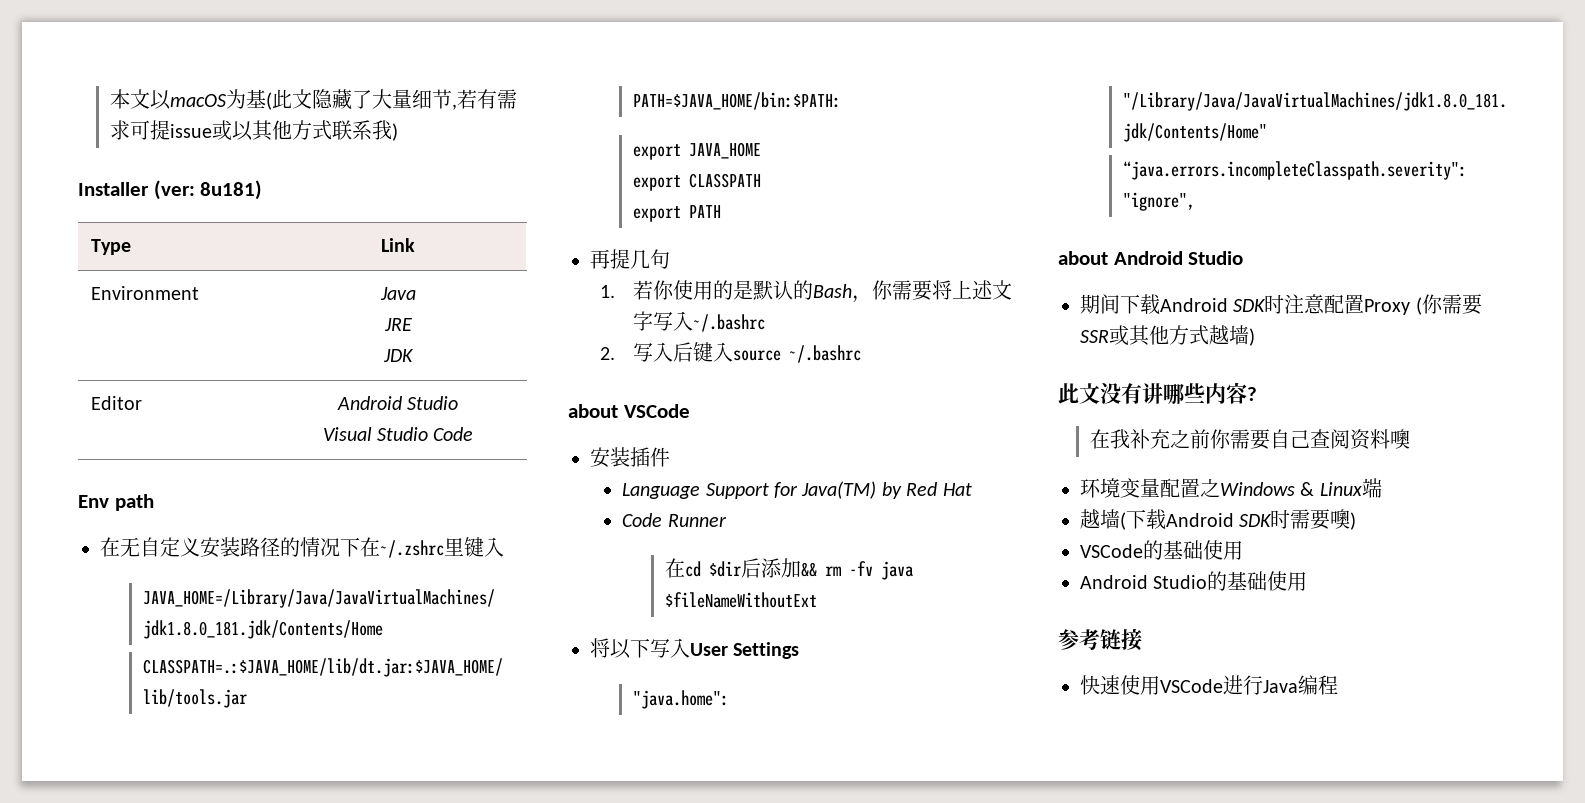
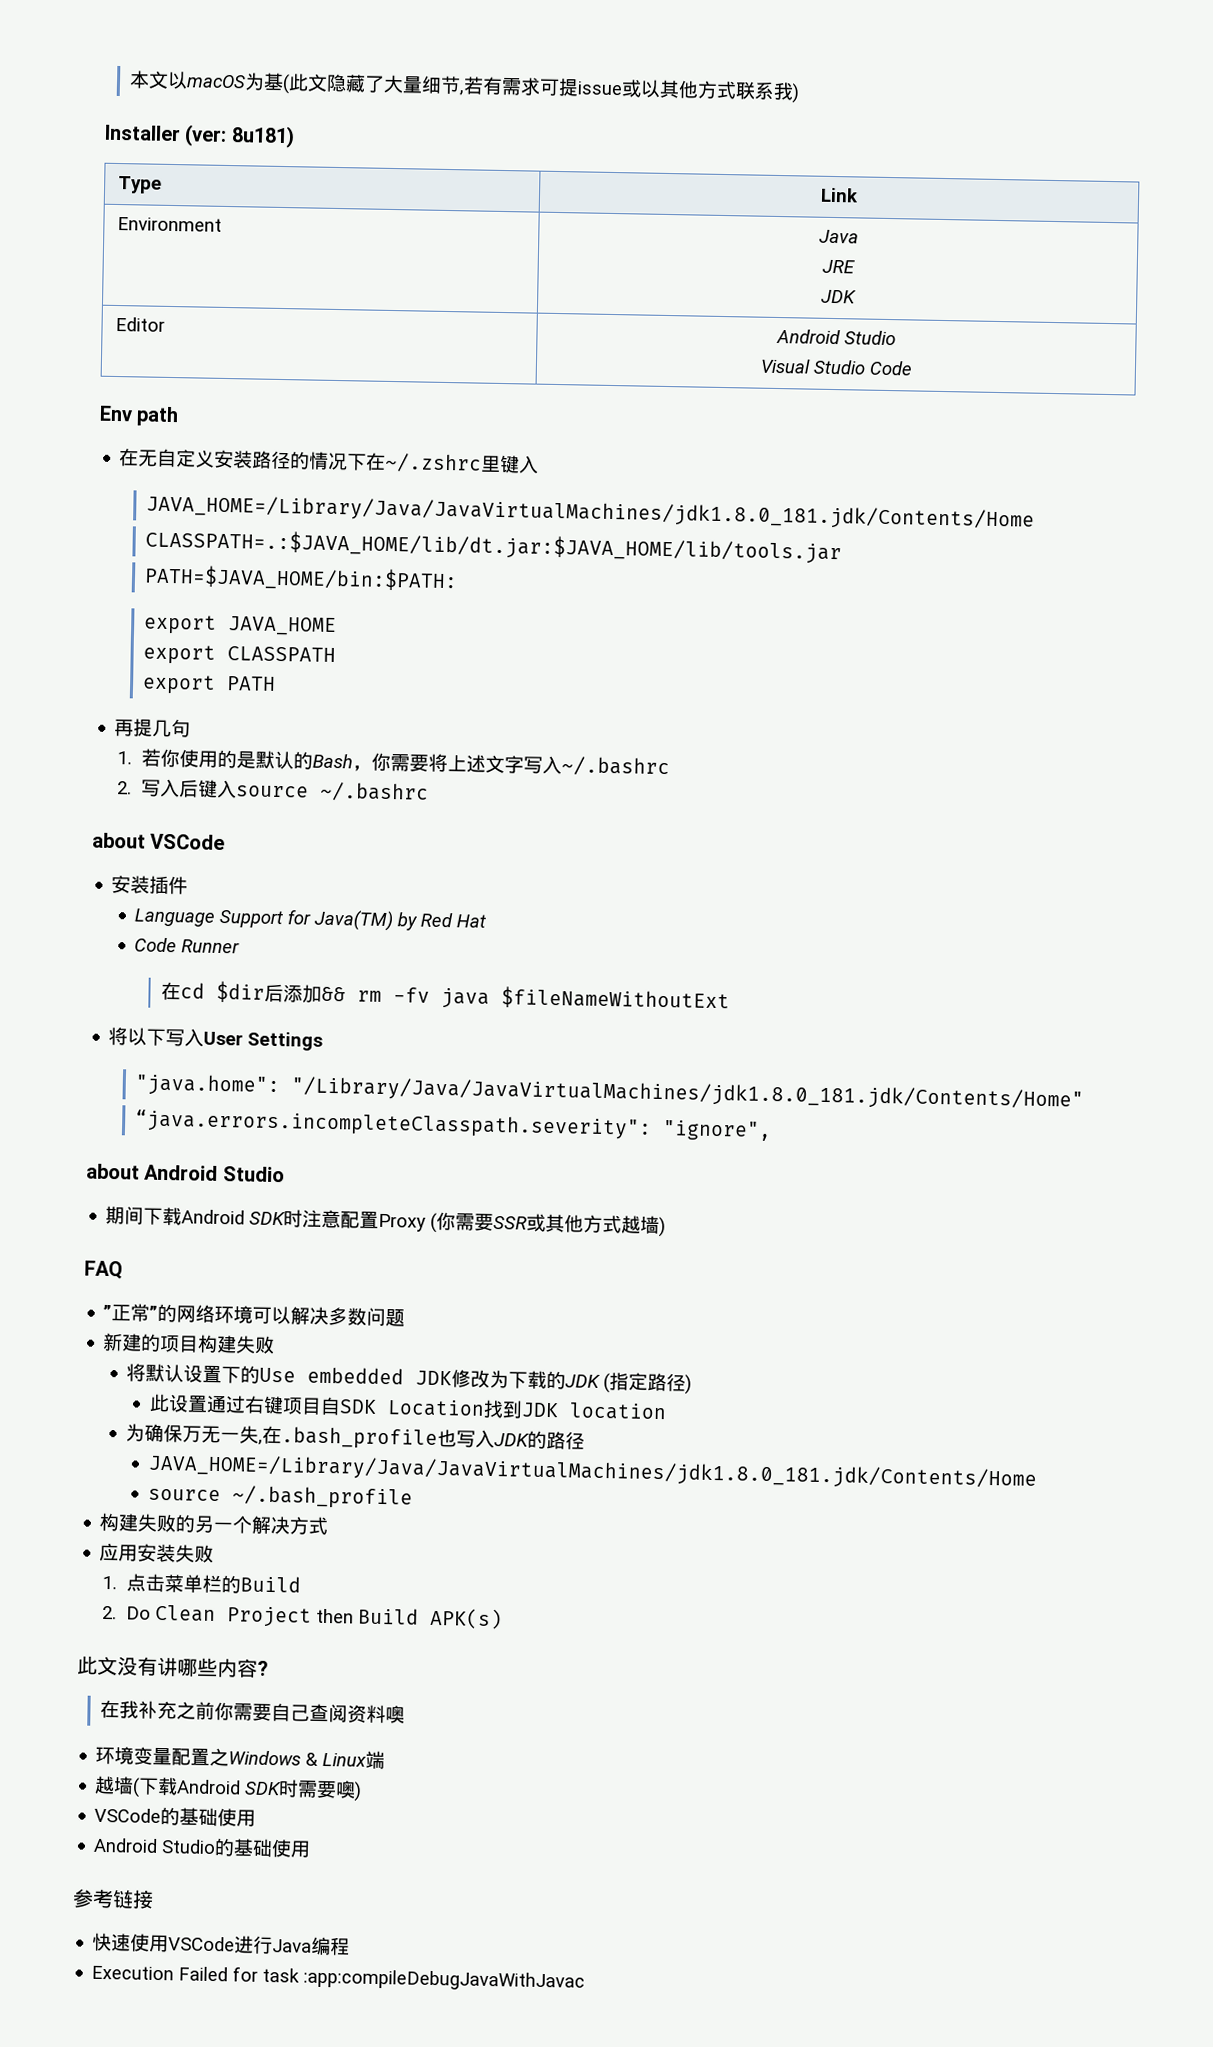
(1255, 337) none -> [84,1260,123,1280] [103,1303,406,1327] [102,1332,276,1355] [126,1363,693,1395] [149,1393,668,1421] [125,1423,586,1451] [148,1453,1038,1491] [148,1485,414,1510] [99,1512,329,1536] [99,1542,215,1563] [101,1573,301,1594] [101,1604,503,1630] // FAQ // ”正常”的网络环境可以解决多数问题 // 新建的项目构建失败 // 将默认设置下的Use embedded JDK修改为下载的JDK (指定路径) // 此设置通过右键项目自SDK Location找到JDK location // 为确保万无一失,在.bash_profile也写入JDK的路径 // JAVA_HOME=/Library/Java/JavaVirtualMachines/jdk1.8.0_181.jdk/Contents/Home // source ~/.bash_profile // 构建失败的另一个解决方式 // 应用安装失败 // 1.点击菜单栏的Build // 2. Do Clean Project then Build APK(s)
(1338, 685) none -> [91,1965,586,1992] // Execution Failed for task :app:compileDebugJavaWithJavac

